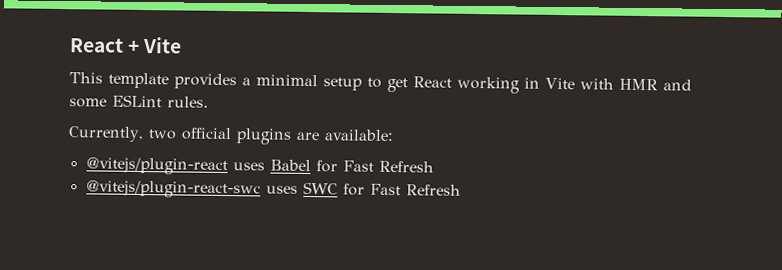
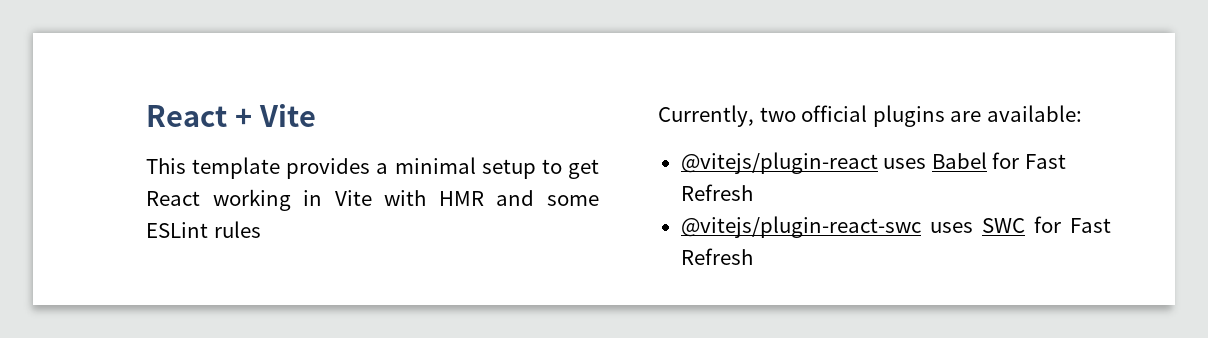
[167,96,209,108] rules. -> [213,221,261,238] rules

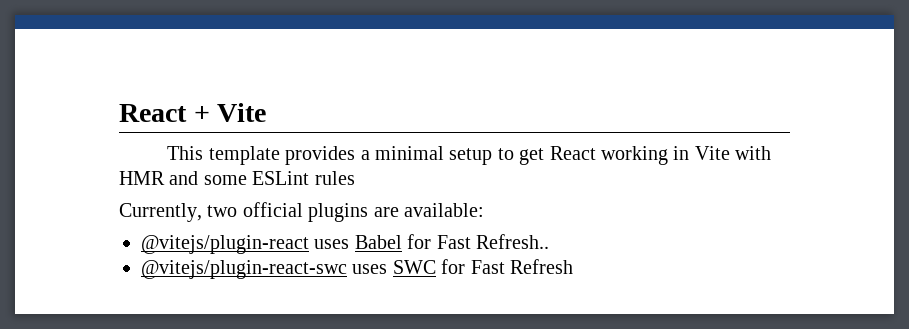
[680,184,753,201] Refresh -> [475,234,549,249] Refresh..

